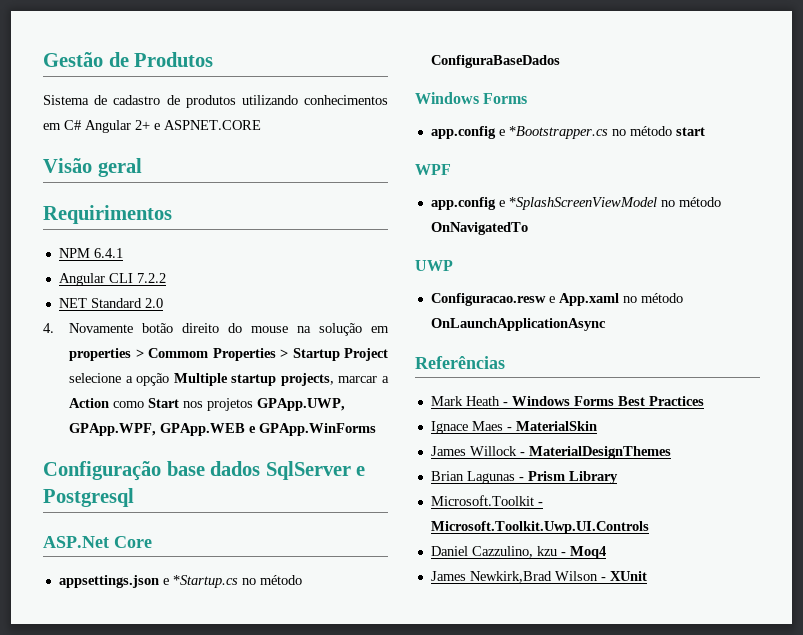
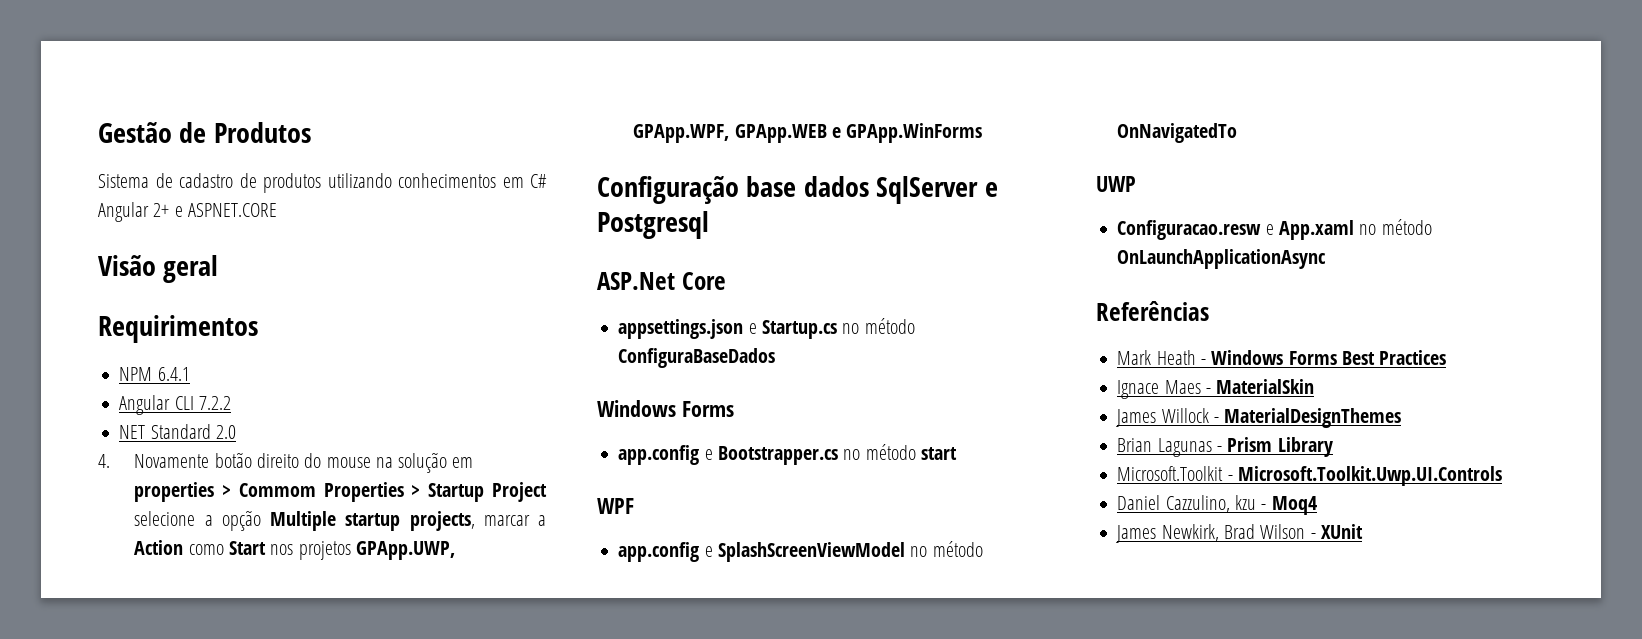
[172,575,238,588] *Startup.cs -> [761,320,837,339] Startup.cs
[508,126,608,139] *Bootstrapper.cs -> [717,446,838,465] Bootstrapper.cs
[508,197,657,210] *SplashScreenViewModel -> [717,542,905,562] SplashScreenViewModel
[469,571,552,583] Newkirk,Brad -> [1161,524,1255,542] Newkirk, Brad

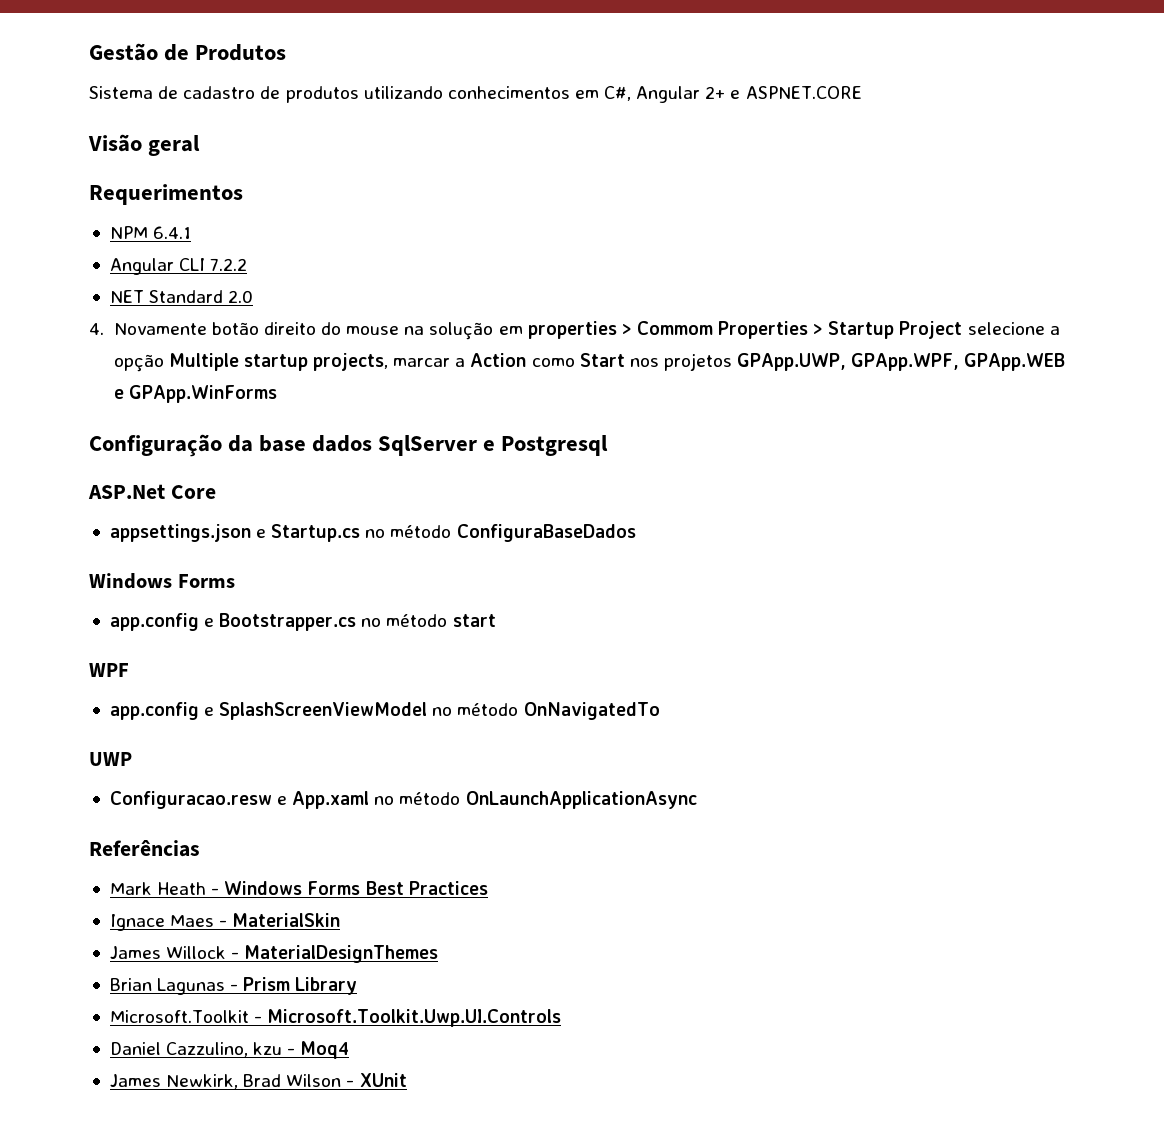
[530,174,547,188] C# -> [604,86,632,101] C#,
[98,315,258,343] Requirimentos -> [89,184,243,205] Requerimentos
(739, 190) none -> [228,435,254,452] da

